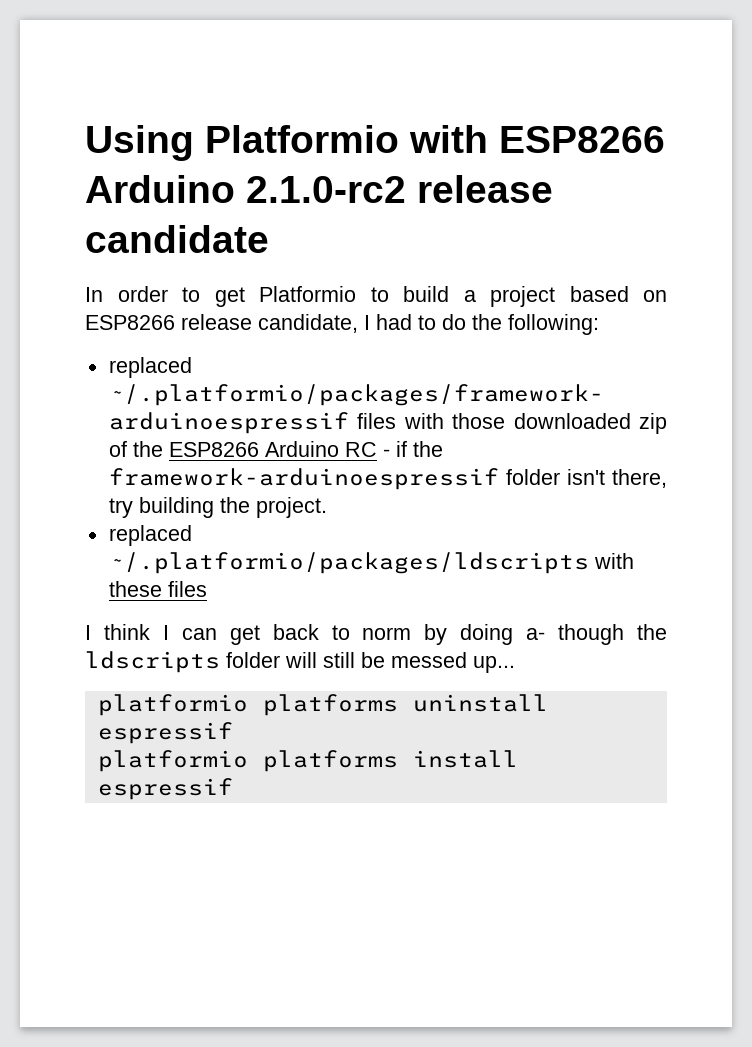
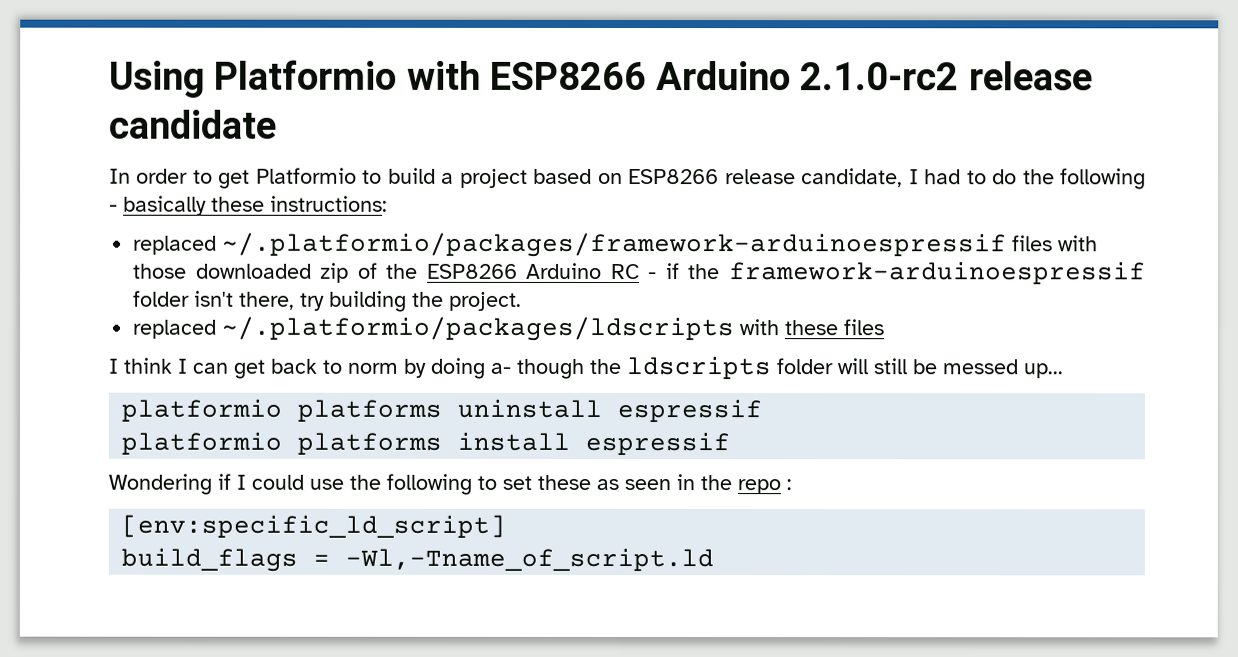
[508,314,599,335] following: -> [1060,168,1147,190] [109,195,388,216] following - basically these instructions:
(233, 789) none -> [108,473,792,495] [121,514,507,538] [121,547,715,572] // Wondering if I could use the following to set these as seen in the repo : // [env:specific_ld_script] // build_flags = -Wl,-Tname_of_script.ld

